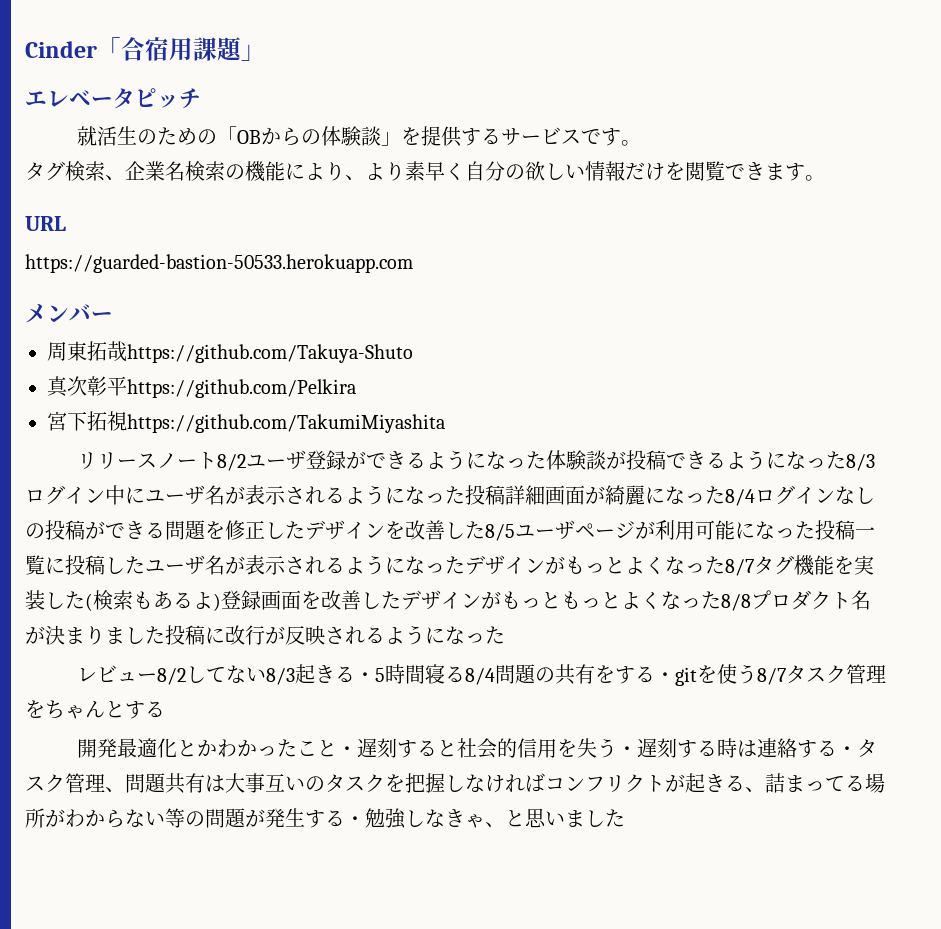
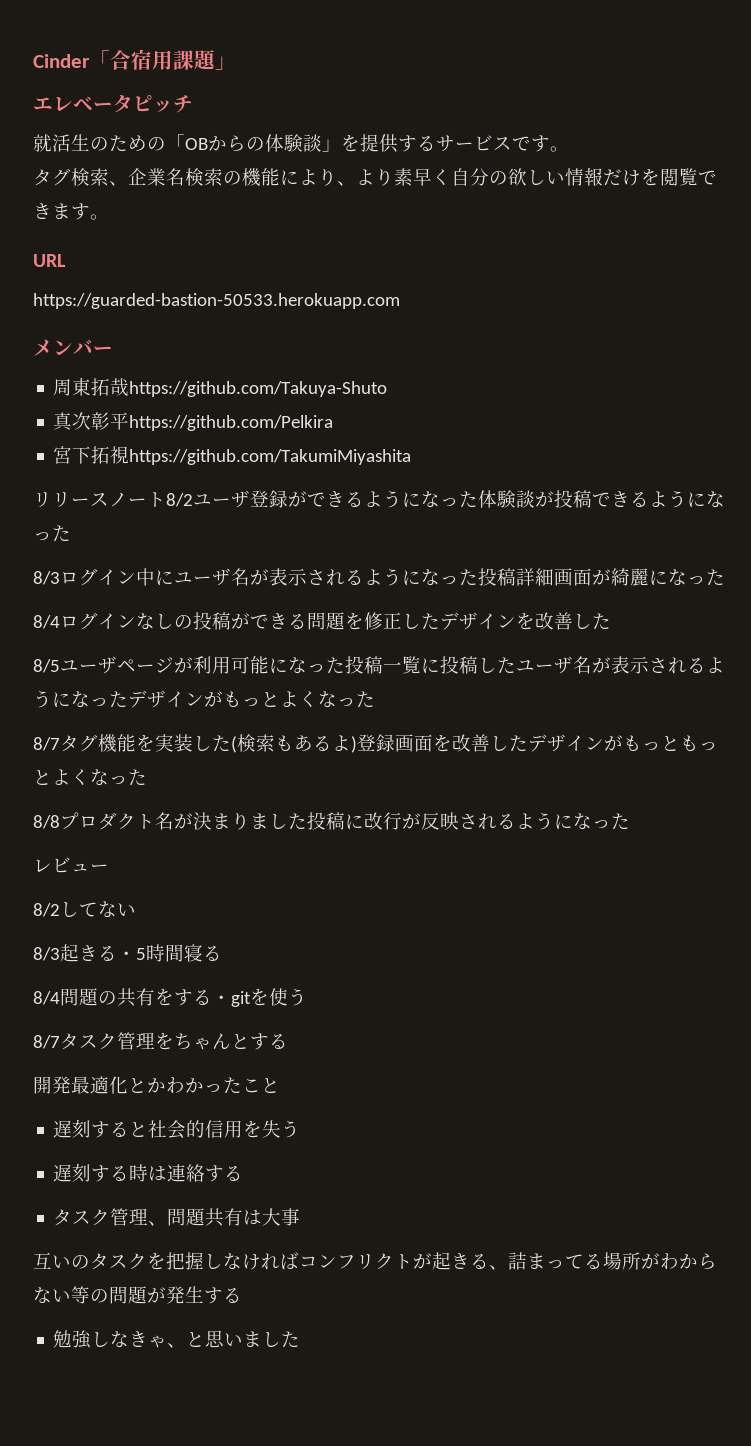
(846, 460) none -> (71, 533) //
(725, 495) none -> (725, 577) //
(485, 530) none -> (611, 621) //
(725, 565) none -> (375, 699) //
(721, 600) none -> (147, 777) //
(157, 677) none -> (109, 868) //
(266, 674) none -> (136, 910) //
(465, 674) none -> (222, 953) //
(757, 674) none -> (307, 997) //
[336,746,357,756] ・ -> (280, 1085) //
[616,746,637,756] ・ -> (301, 1129) //
[836,746,857,756] ・ -> (244, 1173) //
(265, 783) none -> (301, 1217) //
[345,816,365,826] ・ -> (242, 1295) //

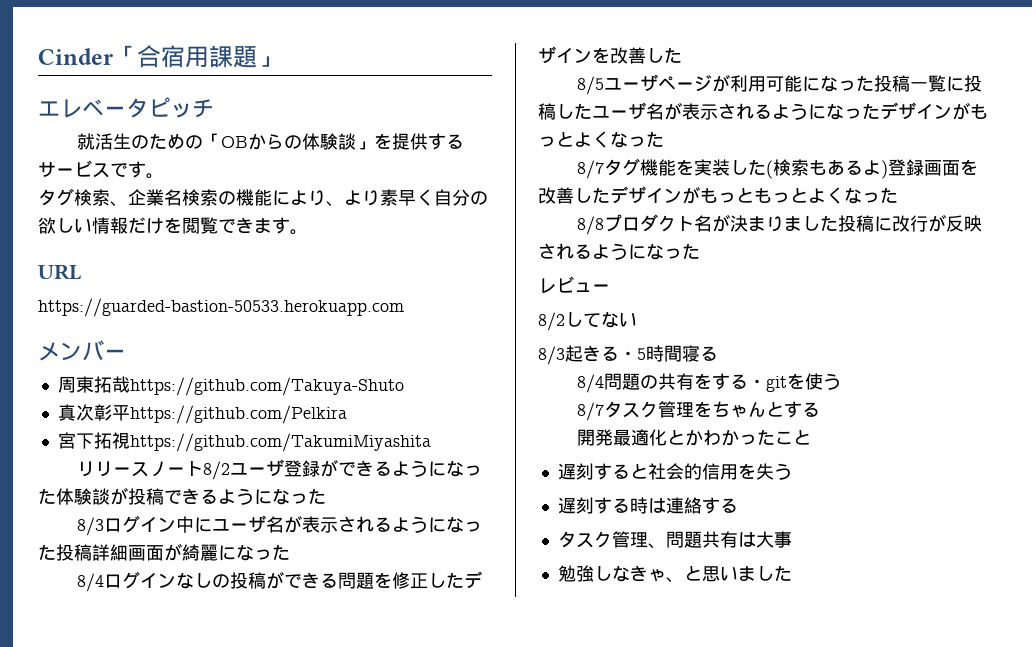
[33,1252,717,1270] [33,1286,242,1304] // 互いのタスクを把握しなければコンフリクトが起きる、詰まってる場所がわからない等の問題が発生する -> (792, 539) none

